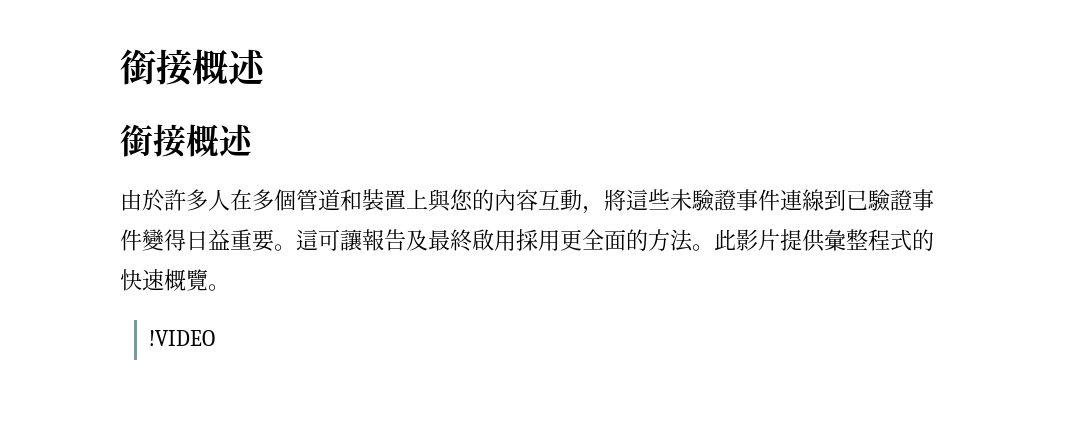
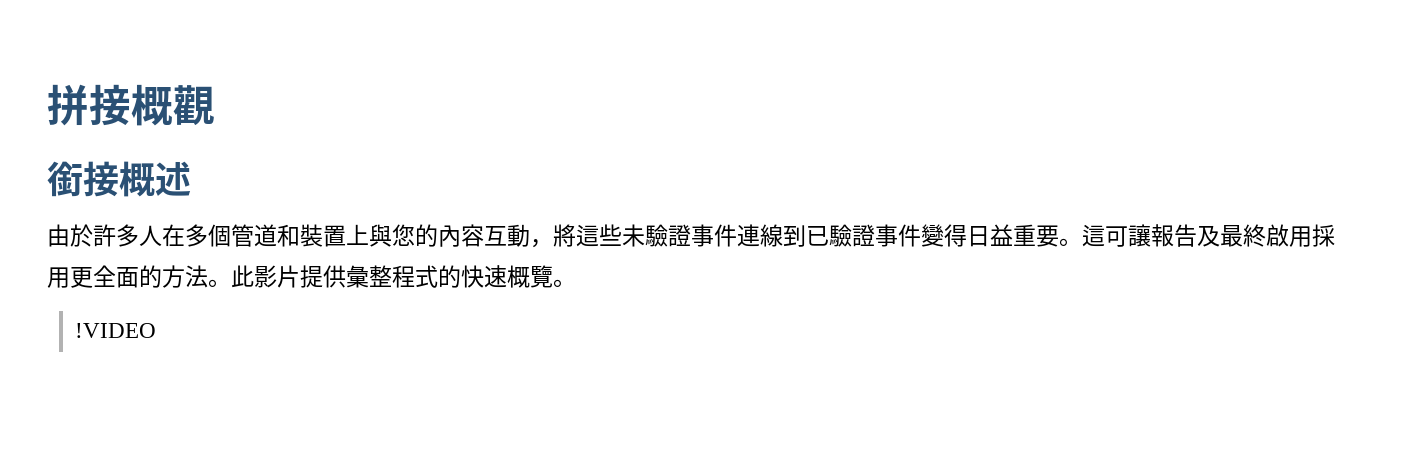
[120,49,267,86] 銜接概述 -> [47,84,215,126] 拼接概觀

